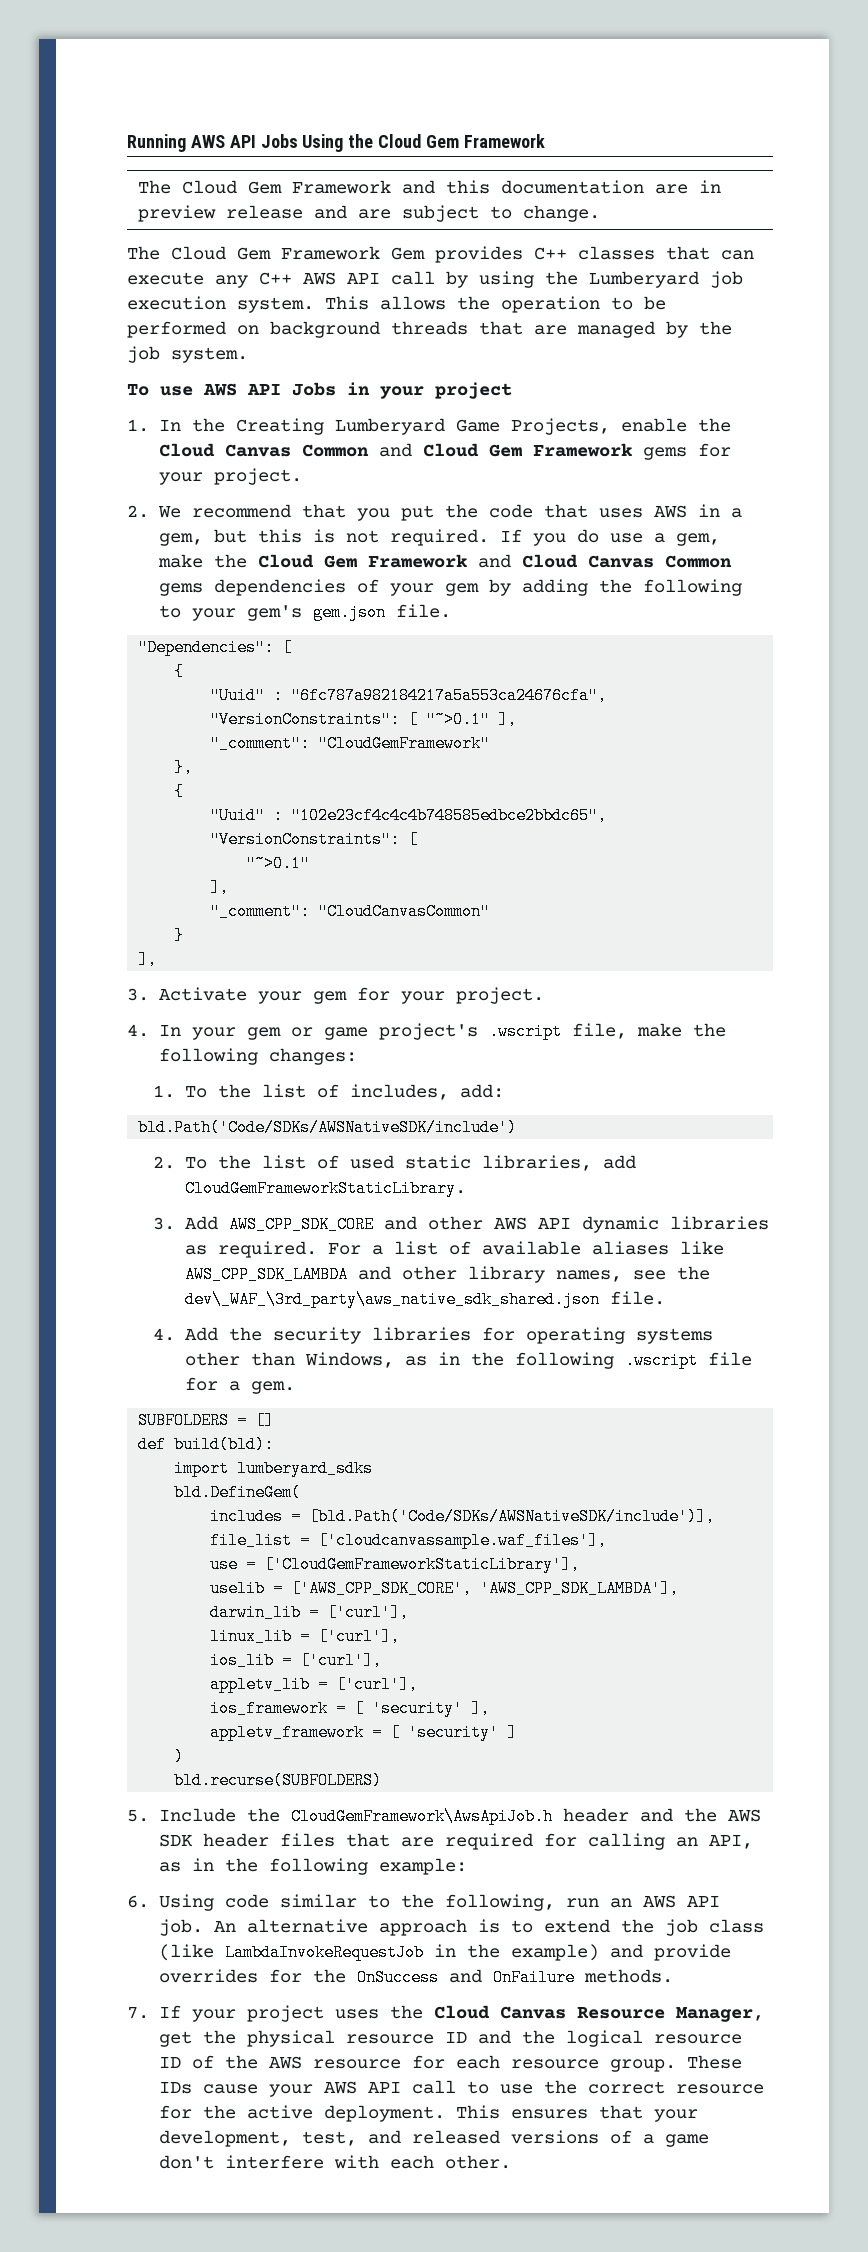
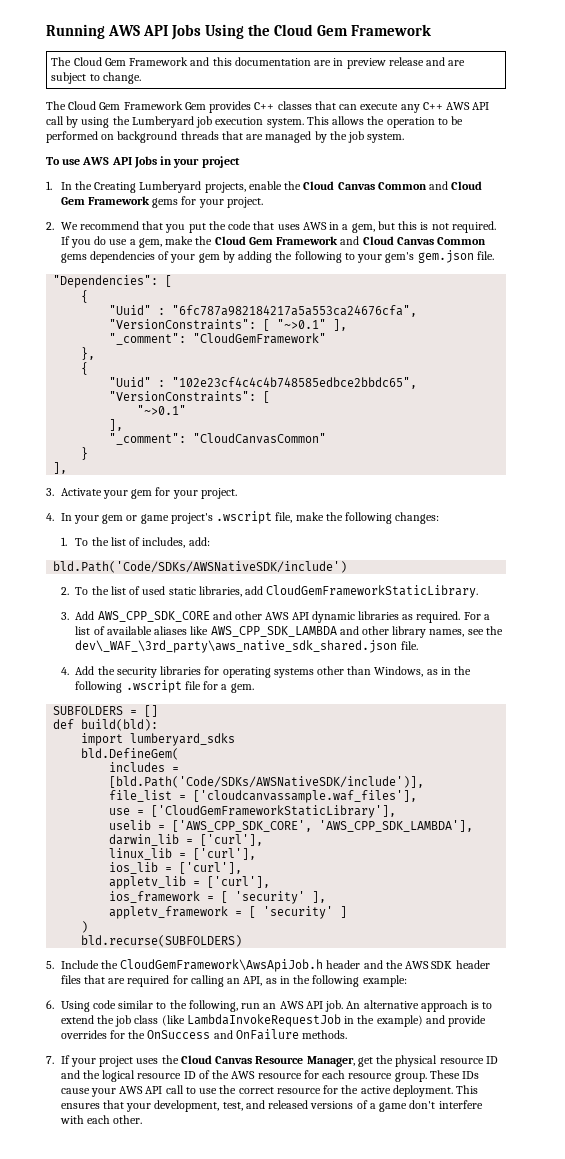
[455,418,610,435] Game Projects, -> [204,182,246,193] projects,

